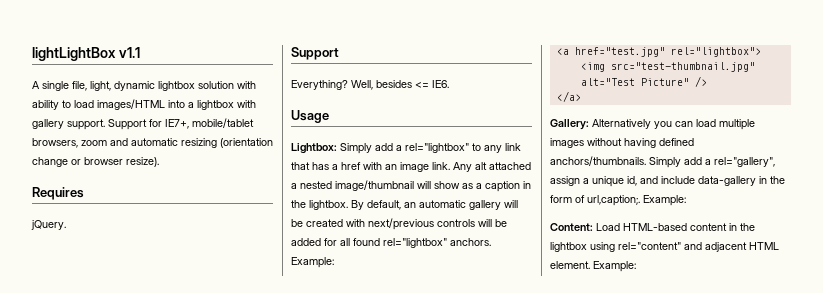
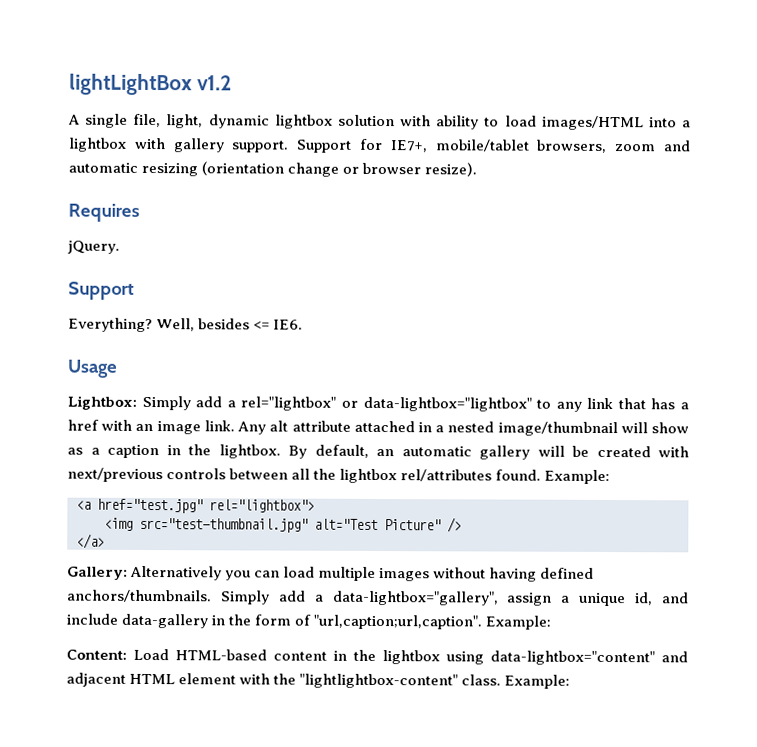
[118,47,140,58] v1.1 -> [196,75,232,91] v1.2
(469, 148) none -> [340,396,532,412] or data-lightbox="lightbox"
[489,162,531,170] attached -> [291,420,432,433] attribute attached in
[478,219,507,227] [291,238,491,248] will be added for all found rel="lightbox" anchors. -> [229,468,542,484] between all the lightbox rel/attributes found.
[714,157,775,167] rel="gallery", -> [331,590,499,606] data-lightbox="gallery",
[587,195,640,206] url,caption;. -> [313,614,483,630] "url,caption;url,caption".
[618,242,681,250] rel="content" -> [490,650,655,666] data-lightbox="content"
[550,261,590,269] element. -> [178,673,502,689] element with the "lightlightbox-content" class.

